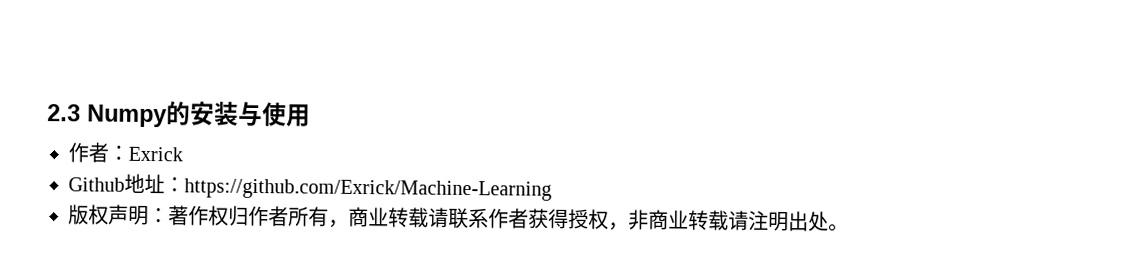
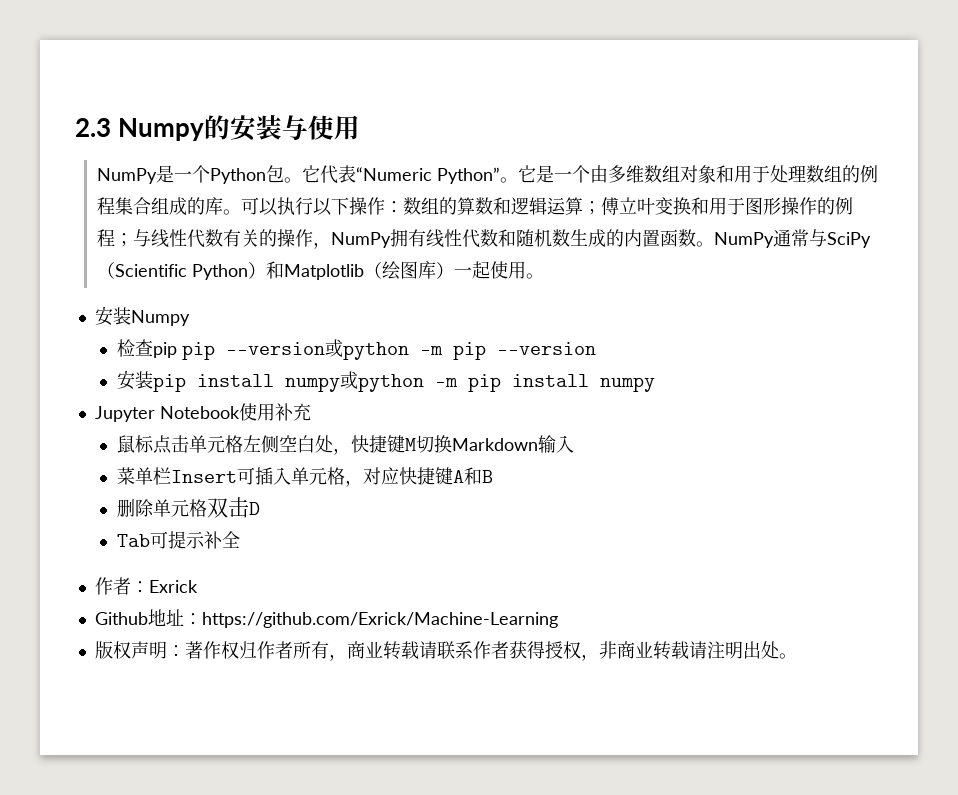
(311, 115) none -> [96,165,878,184] [96,197,853,216] [96,229,871,249] [96,261,544,280] [94,306,190,326] [116,339,596,360] [116,370,655,392] [94,403,311,422] [116,435,574,455] [116,467,493,487] [116,497,260,518] [116,531,240,549] // NumPy是一个Python包。它代表“Numeric Python”。它是一个由多维数组对象和用于处理数组的例程集合组成的库。可以执行以下操作：数组的算数和逻辑运算；傅立叶变换和用于图形操作的例程；与线性代数有关的操作，NumPy拥有线性代数和随机数生成的内置函数。NumPy通常与SciPy（Scientific Python）和Matplotlib（绘图库）一起使用。 // 安装Numpy // 检查pip pip --version或python -m pip --version // 安装pip install numpy或python -m pip install numpy // Jupyter Notebook使用补充 // 鼠标点击单元格左侧空白处，快捷键M切换Markdown输入 // 菜单栏Insert可插入单元格，对应快捷键A和B // 删除单元格双击D // Tab可提示补全

